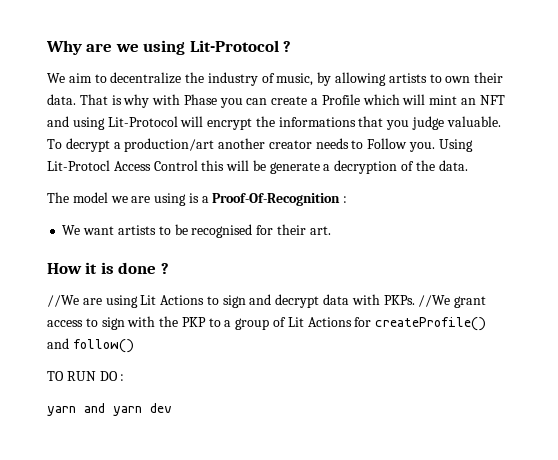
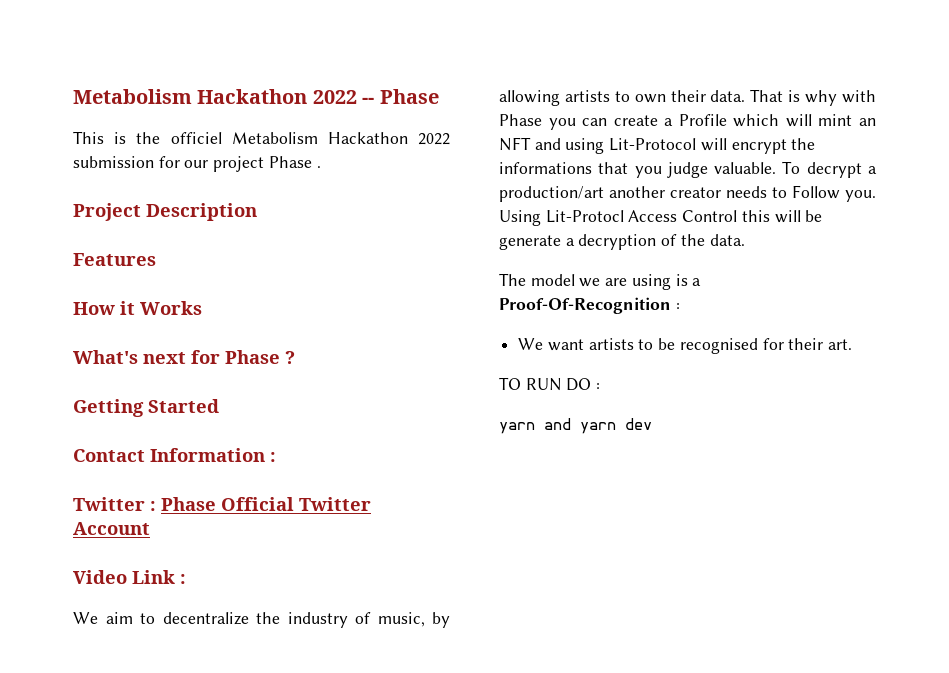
[46,40,292,55] Why are we using Lit-Protocol ? -> [73,89,439,104] [73,131,450,145] [73,156,321,172] [73,203,257,221] [73,253,156,266] [73,301,202,315] [73,350,295,364] [73,399,219,417] [73,448,276,462] [73,497,371,511] [73,522,150,535] [73,570,186,584] Metabolism Hackathon 2022 -- Phase // This is the officiel Metabolism Hackathon 2022 submission for our project Phase . // Project Description // Features // How it Works // What's next for Phase ? // Getting Started // Contact Information : // Twitter : Phase Official Twitter Account // Video Link :
[47,262,169,274] [47,294,487,308] [47,316,487,331] [47,338,134,353] // How it is done ? // //We are using Lit Actions to sign and decrypt data with PKPs. //We grant access to sign with the PKP to a group of Lit Actions for createProfile() and follow() -> (853, 344) none

